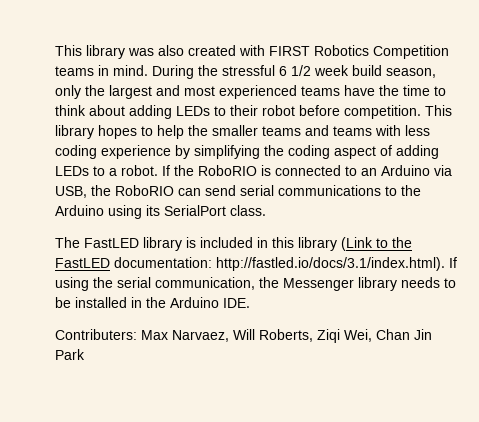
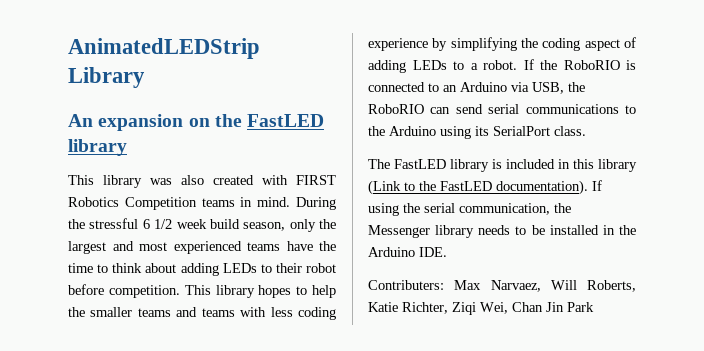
(55, 50) none -> [68,38,260,59] [68,67,145,88] [68,114,325,131] [68,139,127,156] AnimatedLEDStrip Library // An expansion on the FastLED library //
[114,257,445,271] documentation: http://fastled.io/docs/3.1/index.html). -> [496,180,588,195] documentation).
(313, 335) none -> [368,302,448,314] Katie Richter,

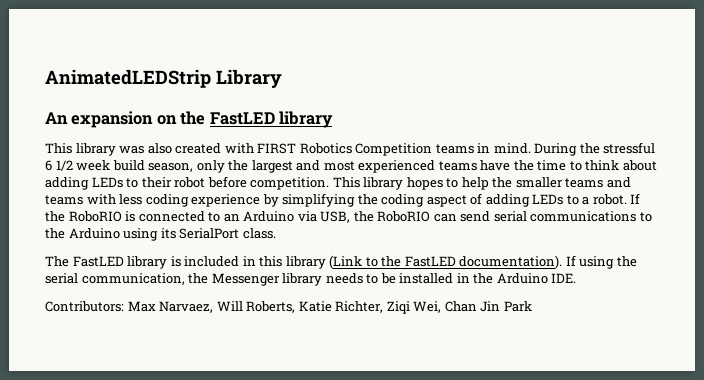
[368,280,444,290] Contributers: -> [45,301,124,312] Contributors:

